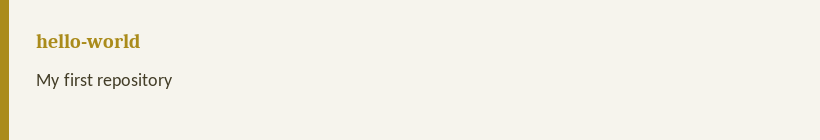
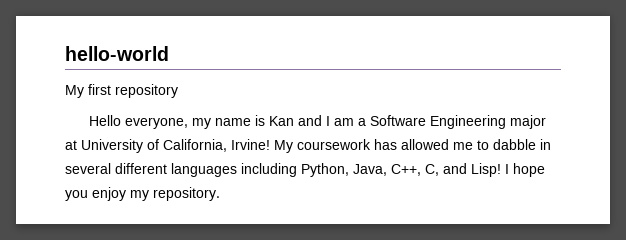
(174, 81) none -> [89,115,547,129] [65,139,551,153] [65,163,545,177] [65,187,220,201] // Hello everyone, my name is Kan and I am a Software Engineering major at University of California, Irvine! My coursework has allowed me to dabble in several different languages including Python, Java, C++, C, and Lisp! I hope you enjoy my repository.

